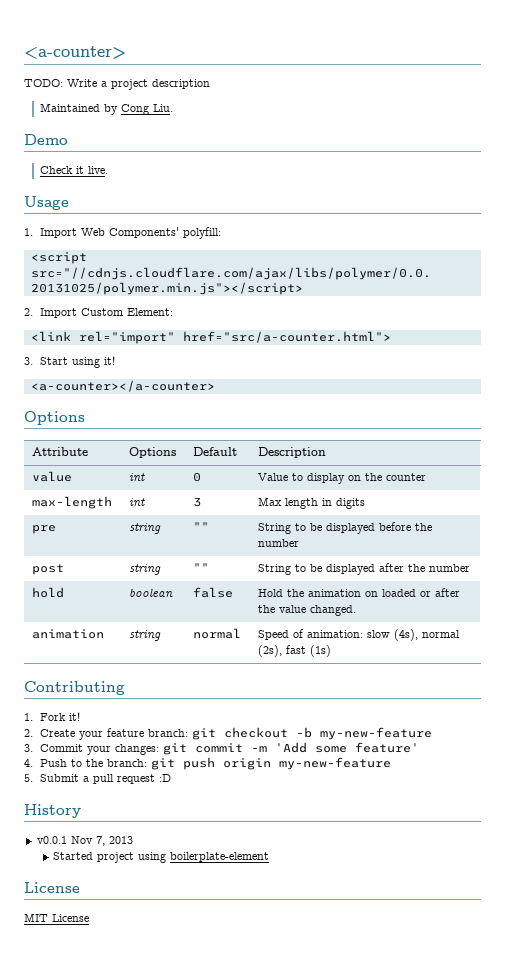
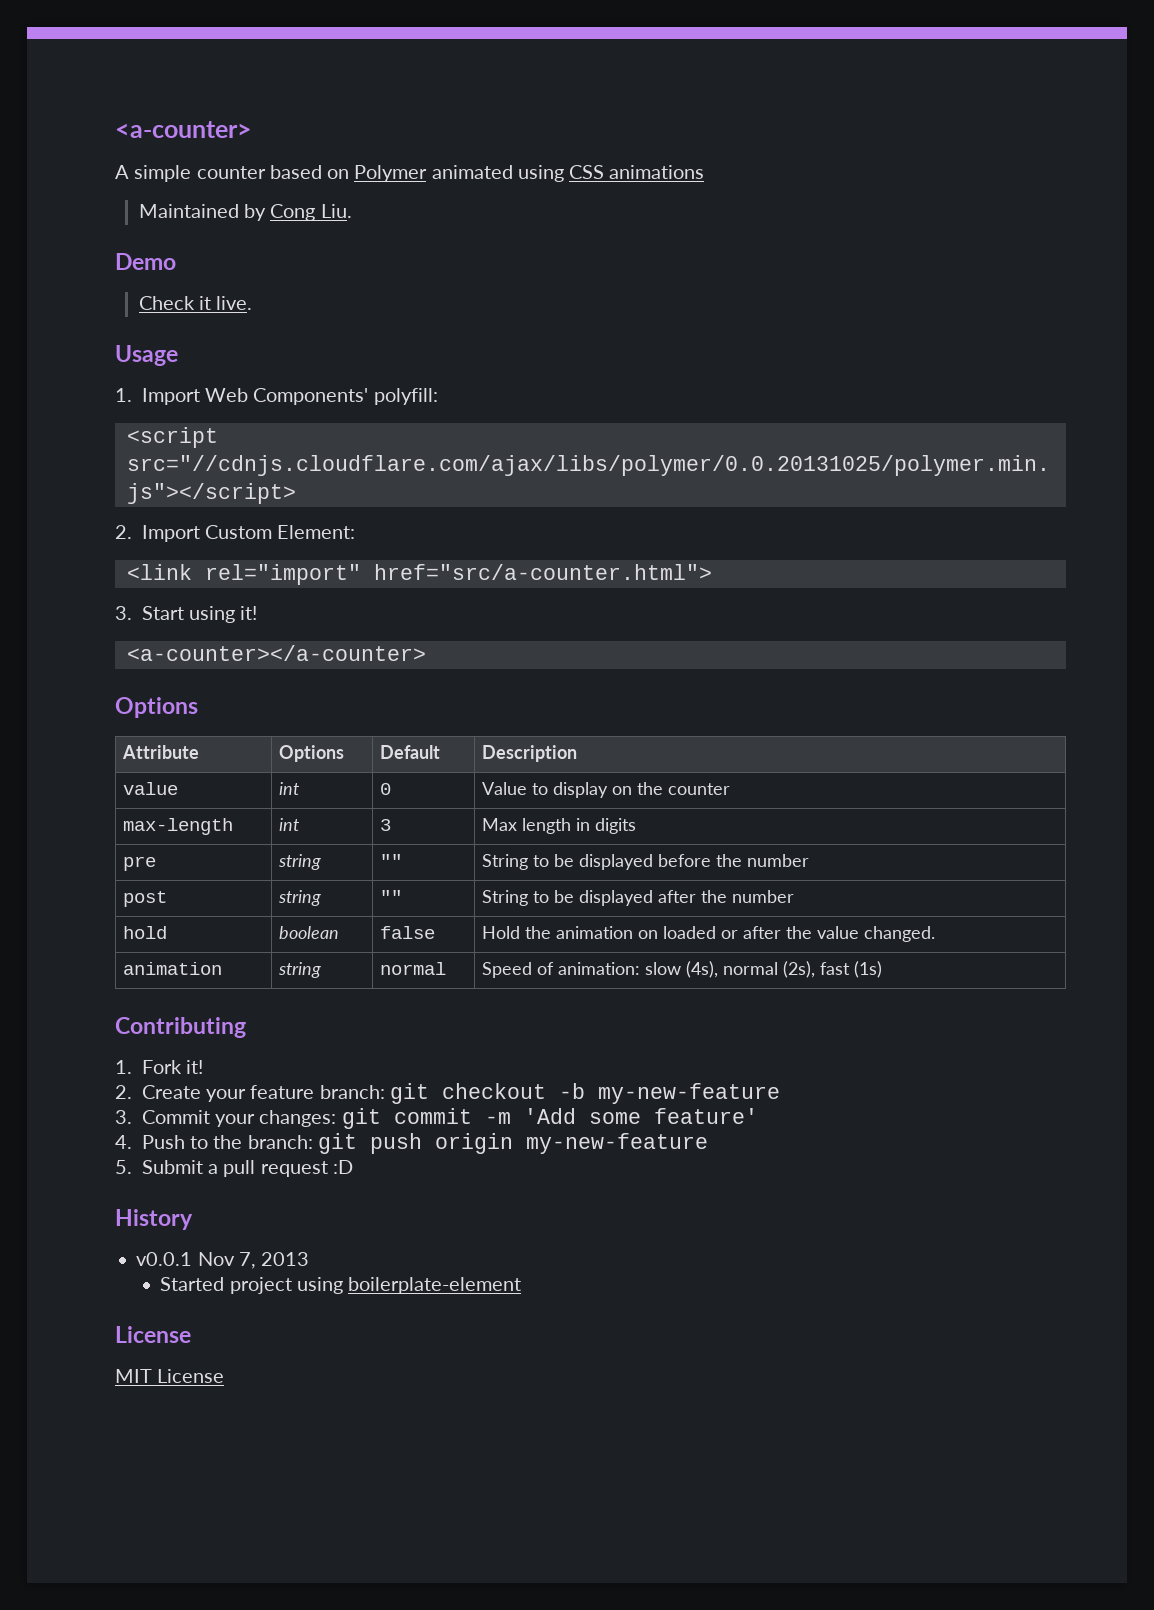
[24,79,210,90] TODO: Write a project description -> [115,165,705,182] A simple counter based on Polymer animated using CSS animations

